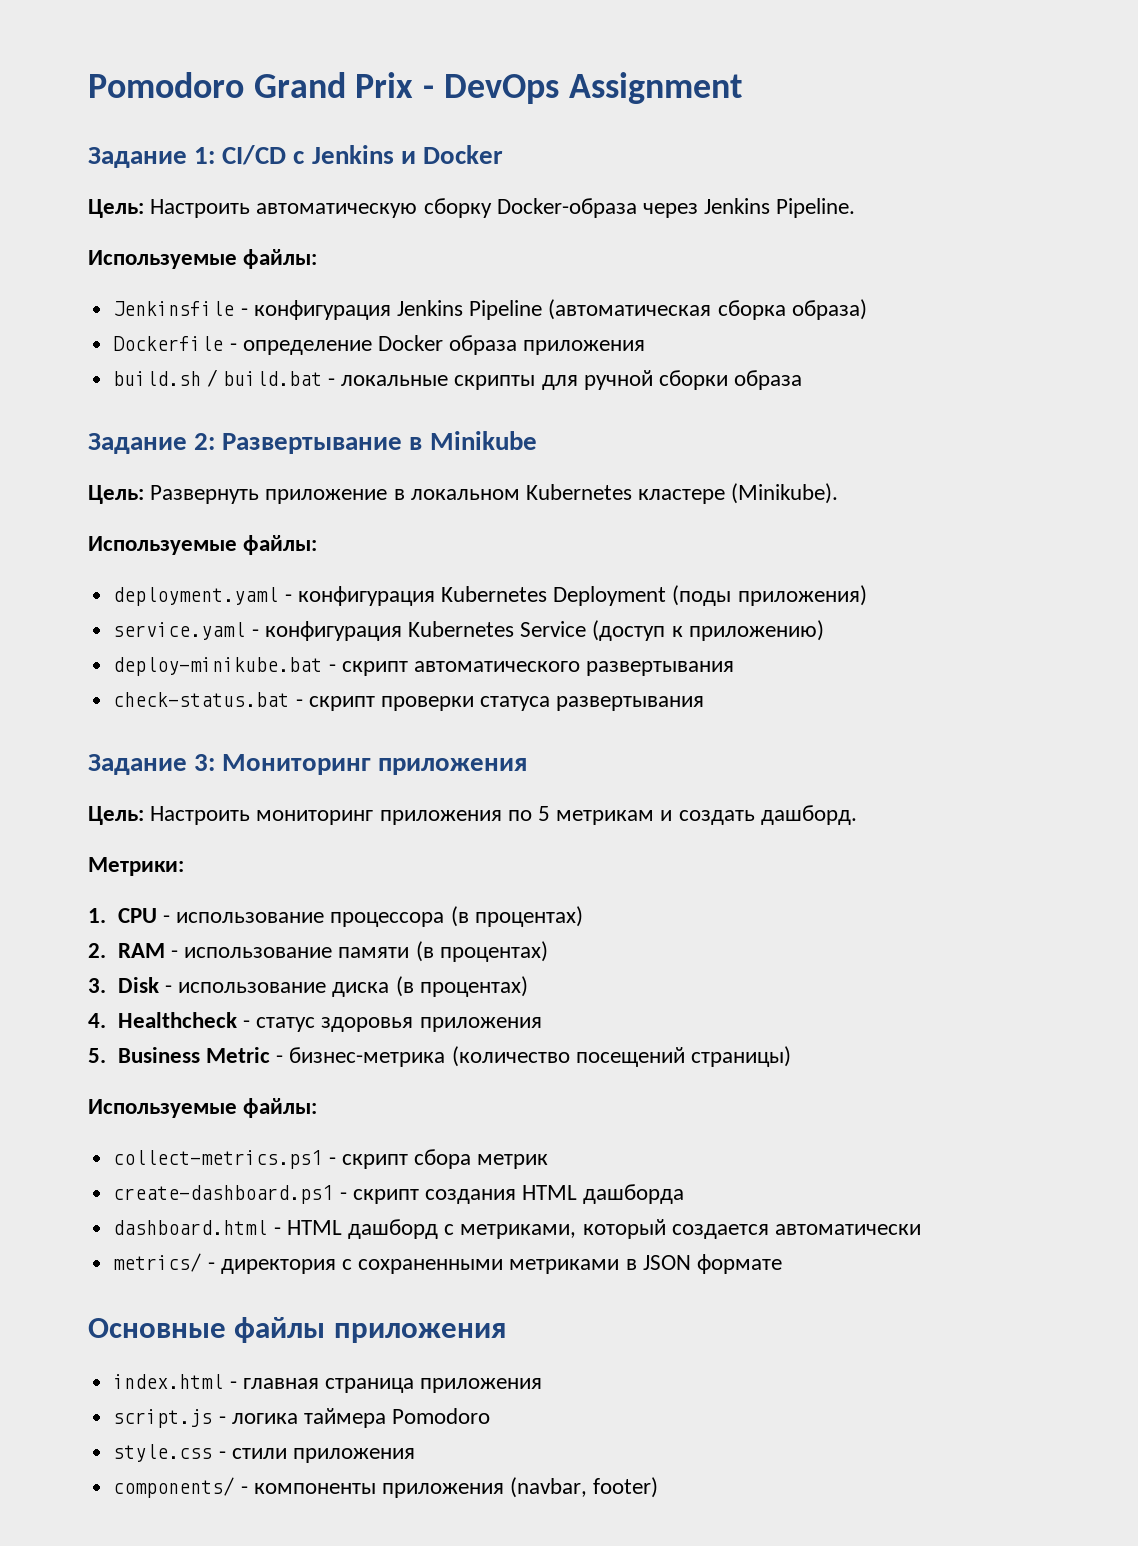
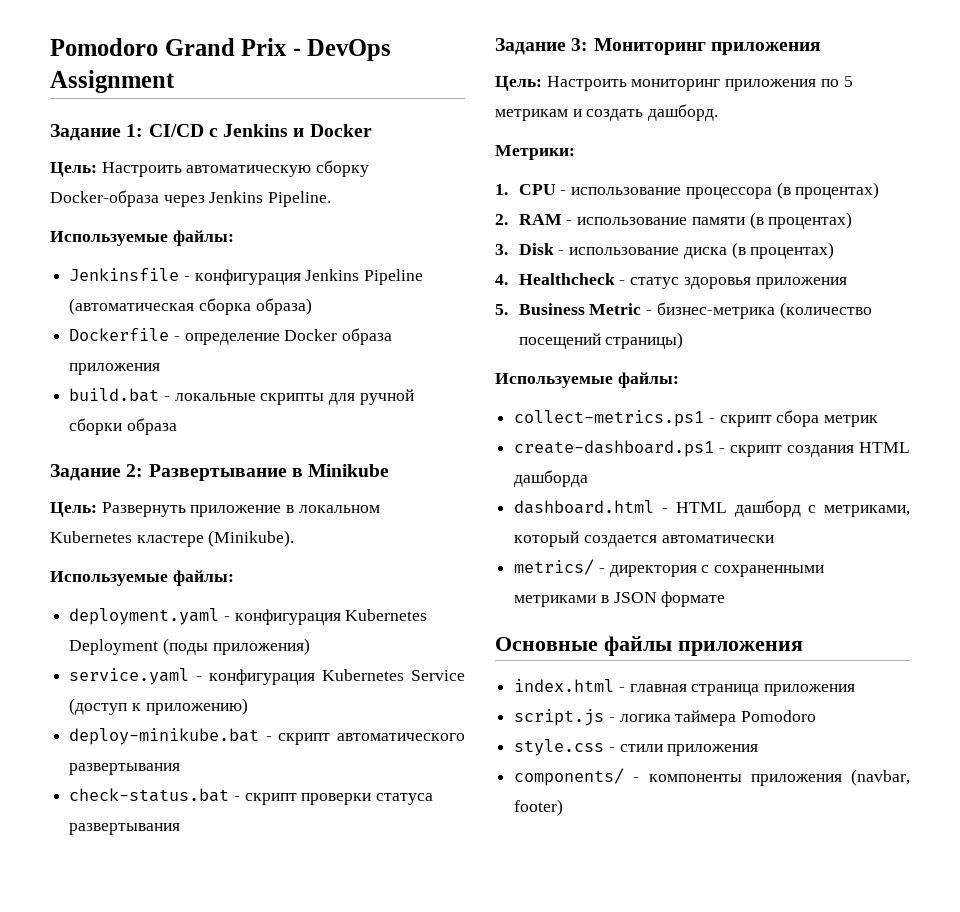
[113,370,217,387] build.sh / -> (161, 369) none

